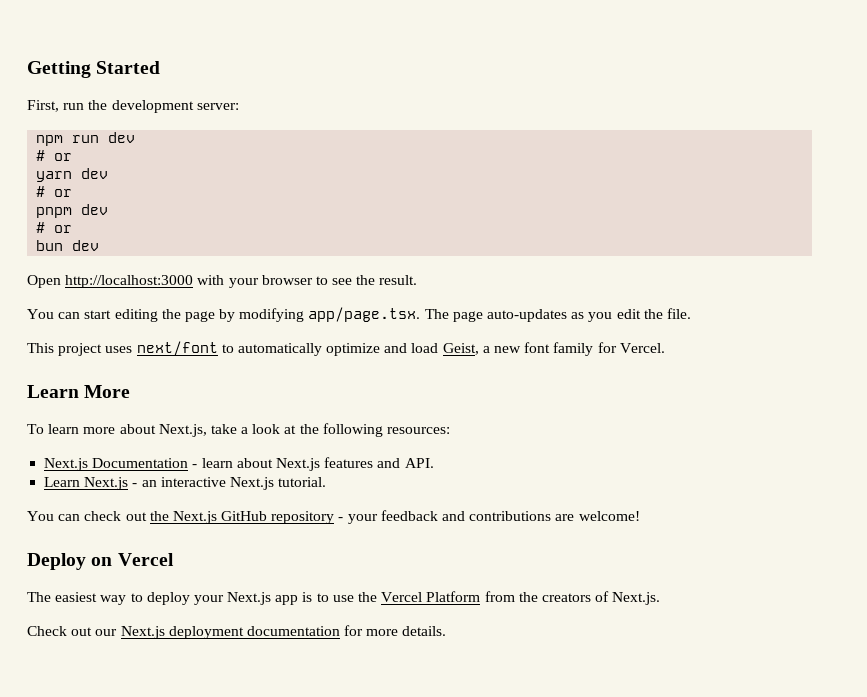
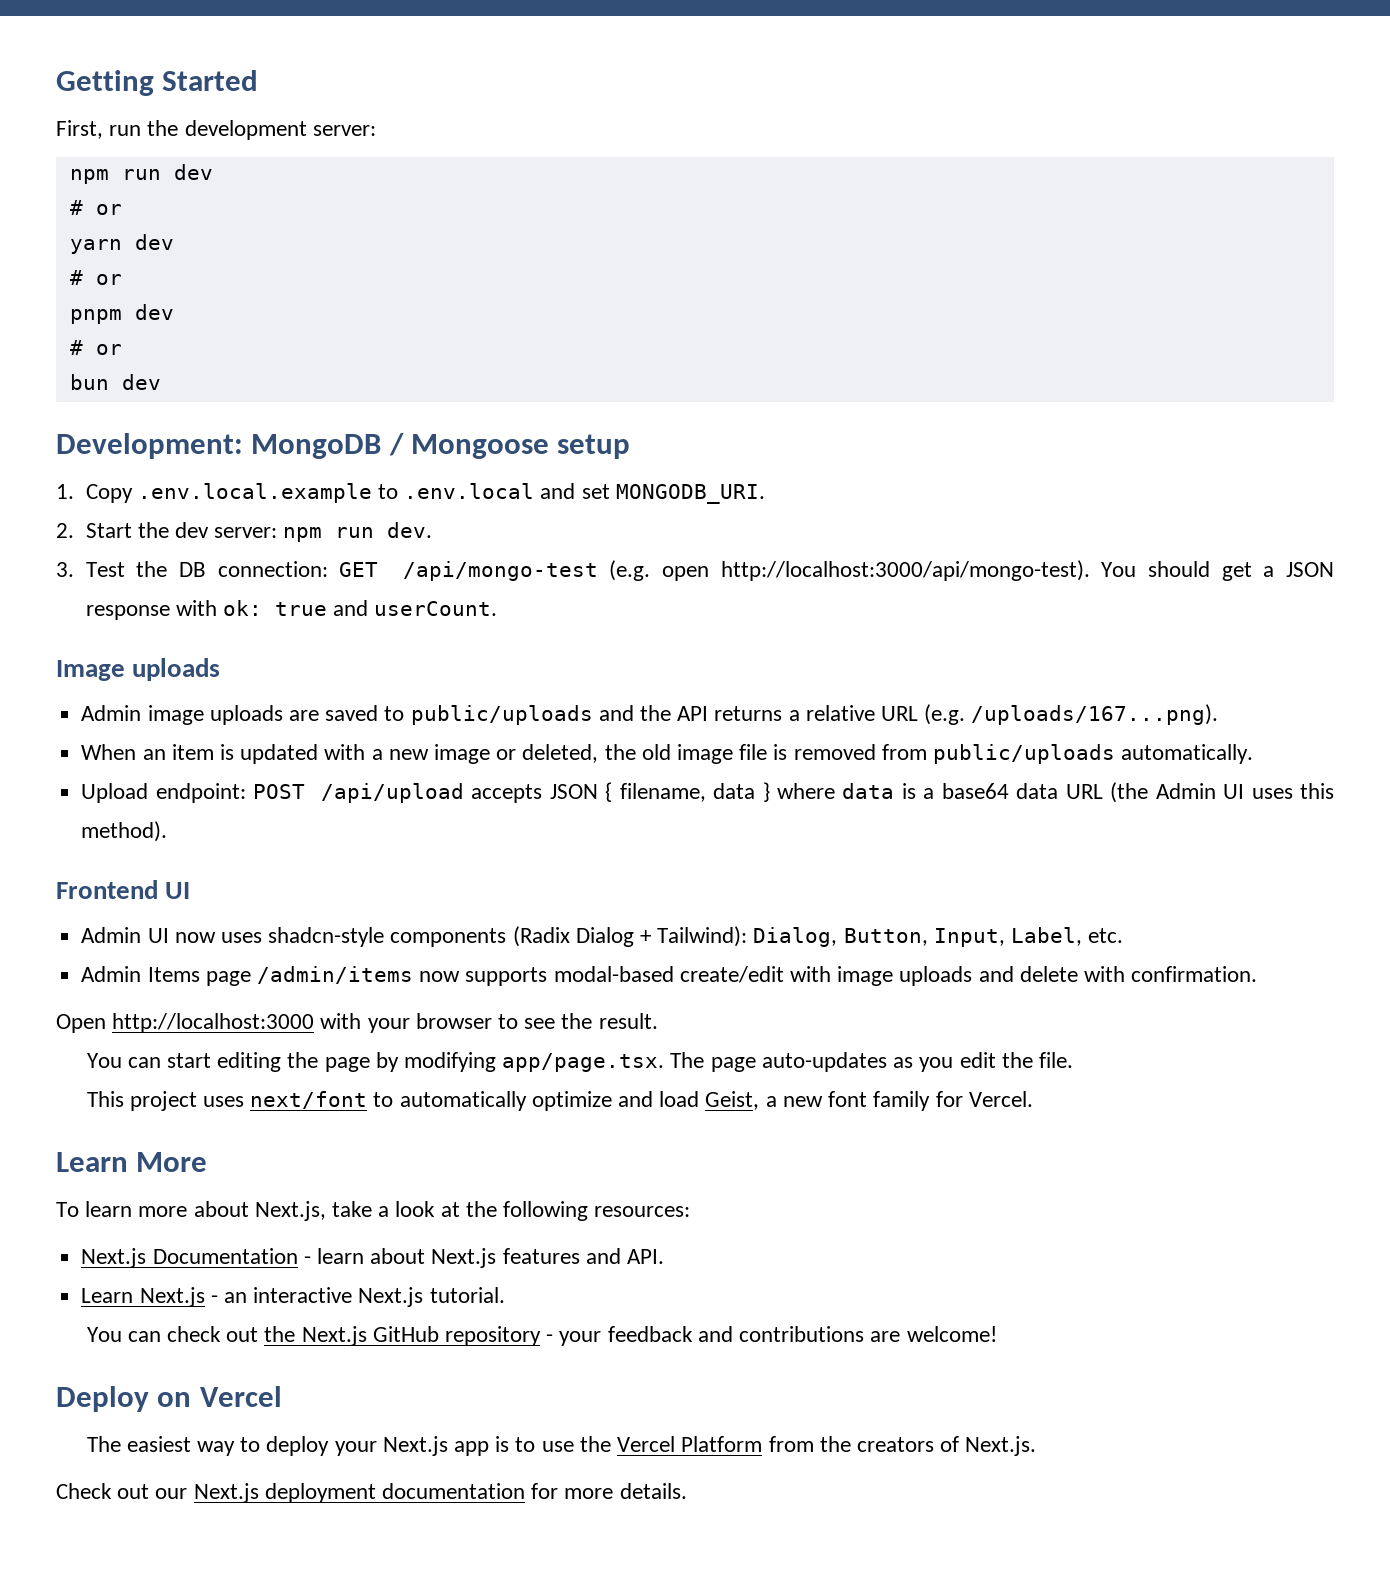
(100, 245) none -> [56,433,631,459] [56,483,765,504] [56,522,433,542] [56,560,1334,581] [85,600,498,620] [56,658,221,681] [81,704,1219,725] [81,744,1254,764] [81,782,1334,803] [81,821,168,842] [56,880,191,899] [81,926,1124,947] [81,966,1258,986] // Development: MongoDB / Mongoose setup // 1. Copy .env.local.example to .env.local and set MONGODB_URI. // 2. Start the dev server: npm run dev. // 3. Test the DB connection: GET /api/mongo-test (e.g. open http://localhost:3000/api/mongo-test). You should get a JSON response with ok: true and userCount. // Image uploads // Admin image uploads are saved to public/uploads and the API returns a relative URL (e.g. /uploads/167...png). // When an item is updated with a new image or deleted, the old image file is removed from public/uploads automatically. // Upload endpoint: POST /api/upload accepts JSON { filename, data } where data is a base64 data URL (the Admin UI uses this method). // Frontend UI // Admin UI now uses shadcn-style components (Radix Dialog + Tailwind): Dialog, Button, Input, Label, etc. // Admin Items page /admin/items now supports modal-based create/edit with image uploads and delete with confirmation.

